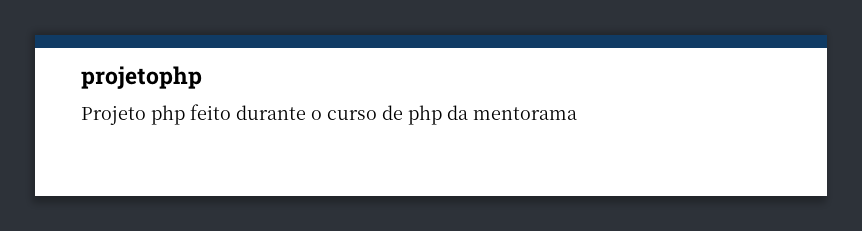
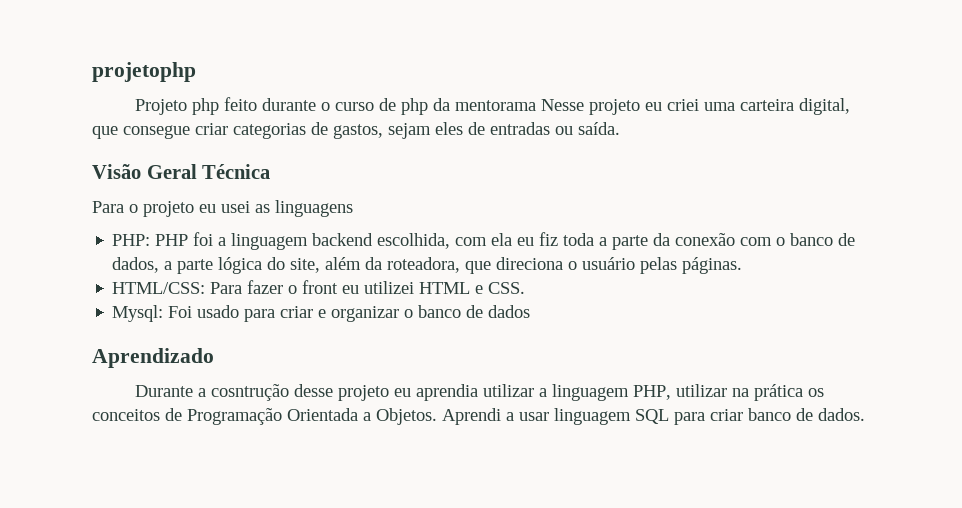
(577, 113) none -> [541,98,851,115] [92,122,620,139] [92,164,271,179] [92,200,353,217] [112,232,856,250] [112,257,743,274] [112,280,526,294] [112,305,531,322] [92,348,214,368] [135,384,825,401] [92,408,865,425] Nesse projeto eu criei uma carteira digital, que consegue criar categorias de gastos, sejam eles de entradas ou saída. // Visão Geral Técnica // Para o projeto eu usei as linguagens // PHP: PHP foi a linguagem backend escolhida, com ela eu fiz toda a parte da conexão com o banco de dados, a parte lógica do site, além da roteadora, que direciona o usuário pelas páginas. // HTML/CSS: Para fazer o front eu utilizei HTML e CSS. // Mysql: Foi usado para criar e organizar o banco de dados // Aprendizado // Durante a cosntrução desse projeto eu aprendia utilizar a linguagem PHP, utilizar na prática os conceitos de Programação Orientada a Objetos. Aprendi a usar linguagem SQL para criar banco de dados.

